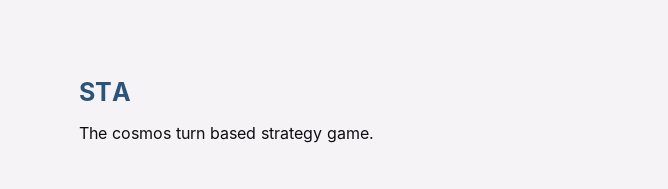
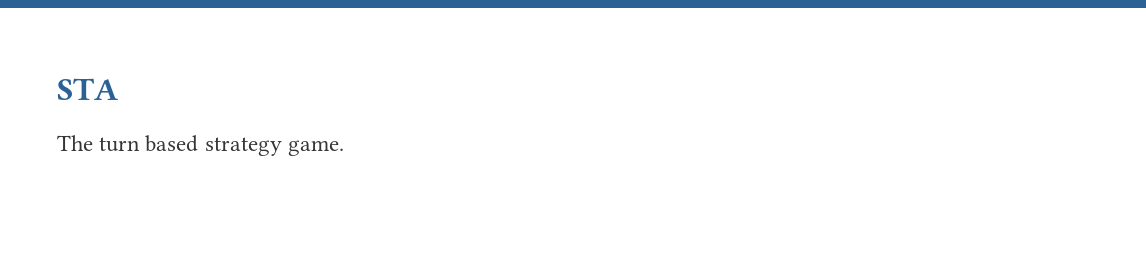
[112,130,171,139] cosmos -> (93, 143) none

